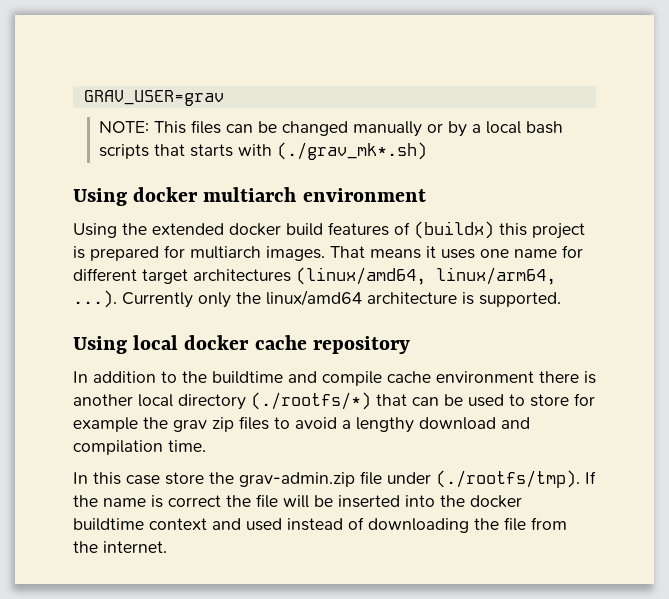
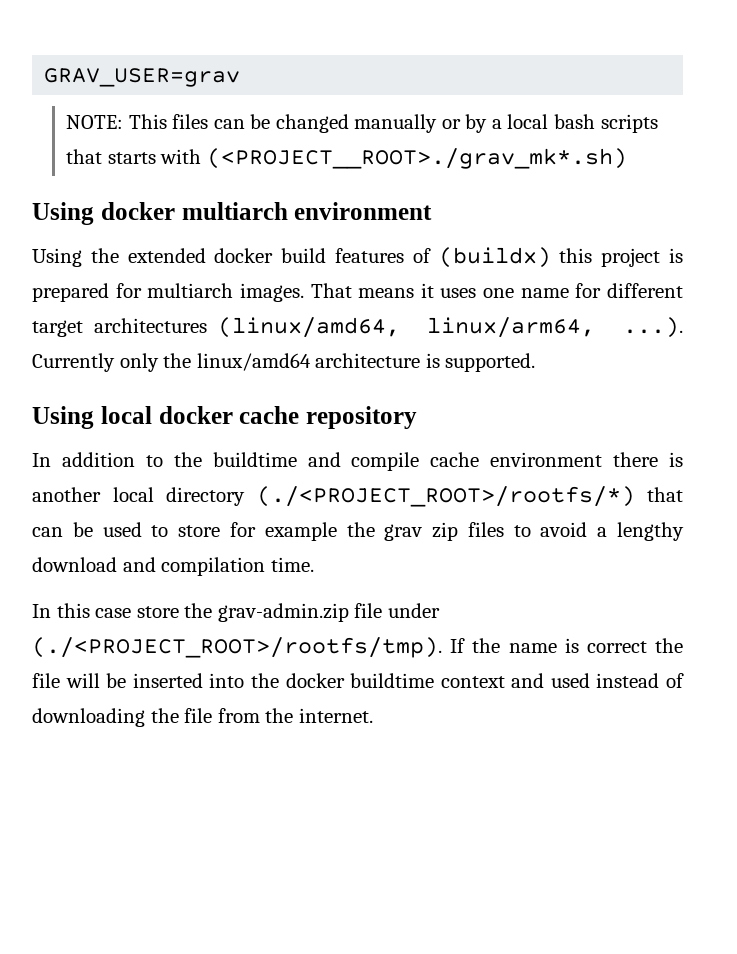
[277,142,428,160] (./grav_mk*.sh) -> [206,148,627,169] (<PROJECT__ROOT>./grav_mk*.sh)
[251,392,371,410] (./rootfs/*) -> [256,486,635,507] (./<PROJECT_ROOT>/rootfs/*)
[436,470,580,488] (./rootfs/tmp). -> [32,637,442,658] (./<PROJECT_ROOT>/rootfs/tmp).

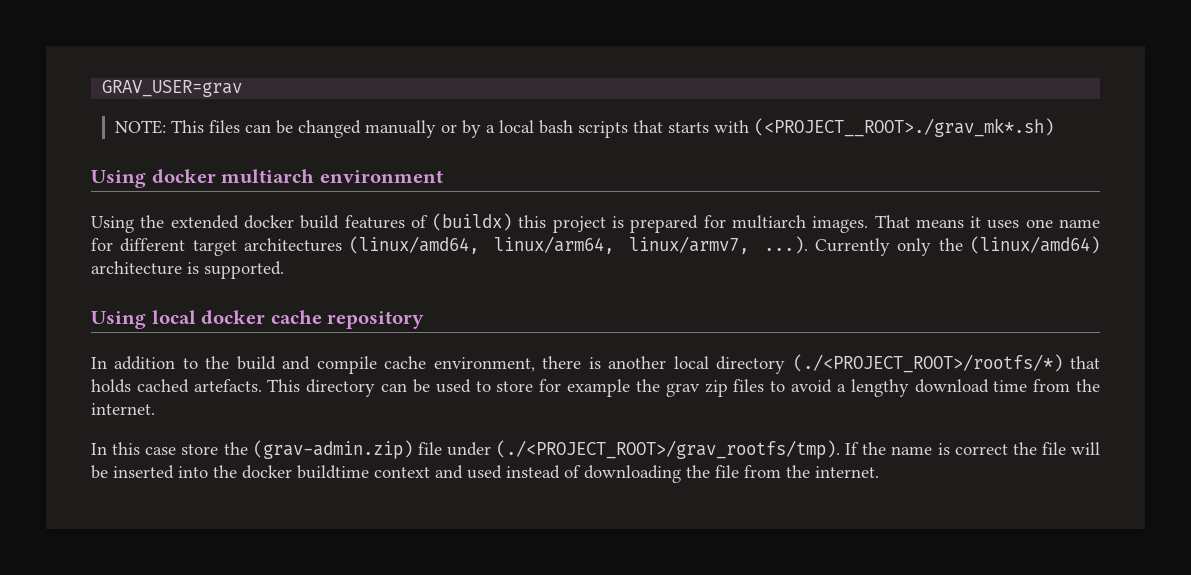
(596, 327) none -> [628,236,749,254] linux/armv7,
[196,353,311,371] linux/amd64 -> [970,236,1100,254] (linux/amd64)
[212,452,297,467] buildtime -> [236,356,276,370] build
[490,452,603,467] environment -> [433,357,535,372] environment,
(683, 494) none -> [91,379,376,397] holds cached artefacts. This directory
[122,557,314,576] and compilation time. -> [993,379,1101,392] [91,403,155,415] time from the internet.
[217,603,349,622] grav-admin.zip -> [252,440,413,459] (grav-admin.zip)
[32,637,442,658] (./<PROJECT_ROOT>/rootfs/tmp). -> [496,440,840,459] (./<PROJECT_ROOT>/grav_rootfs/tmp).

